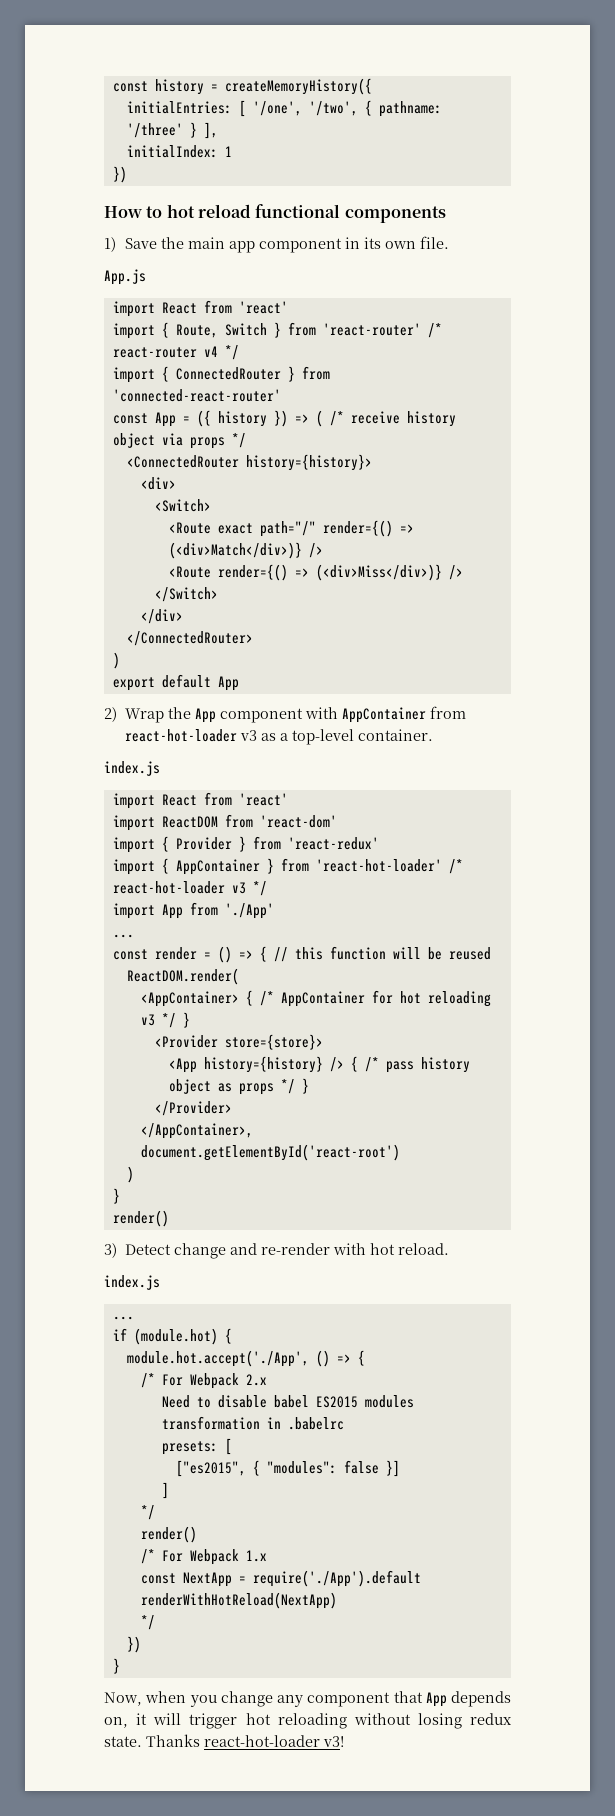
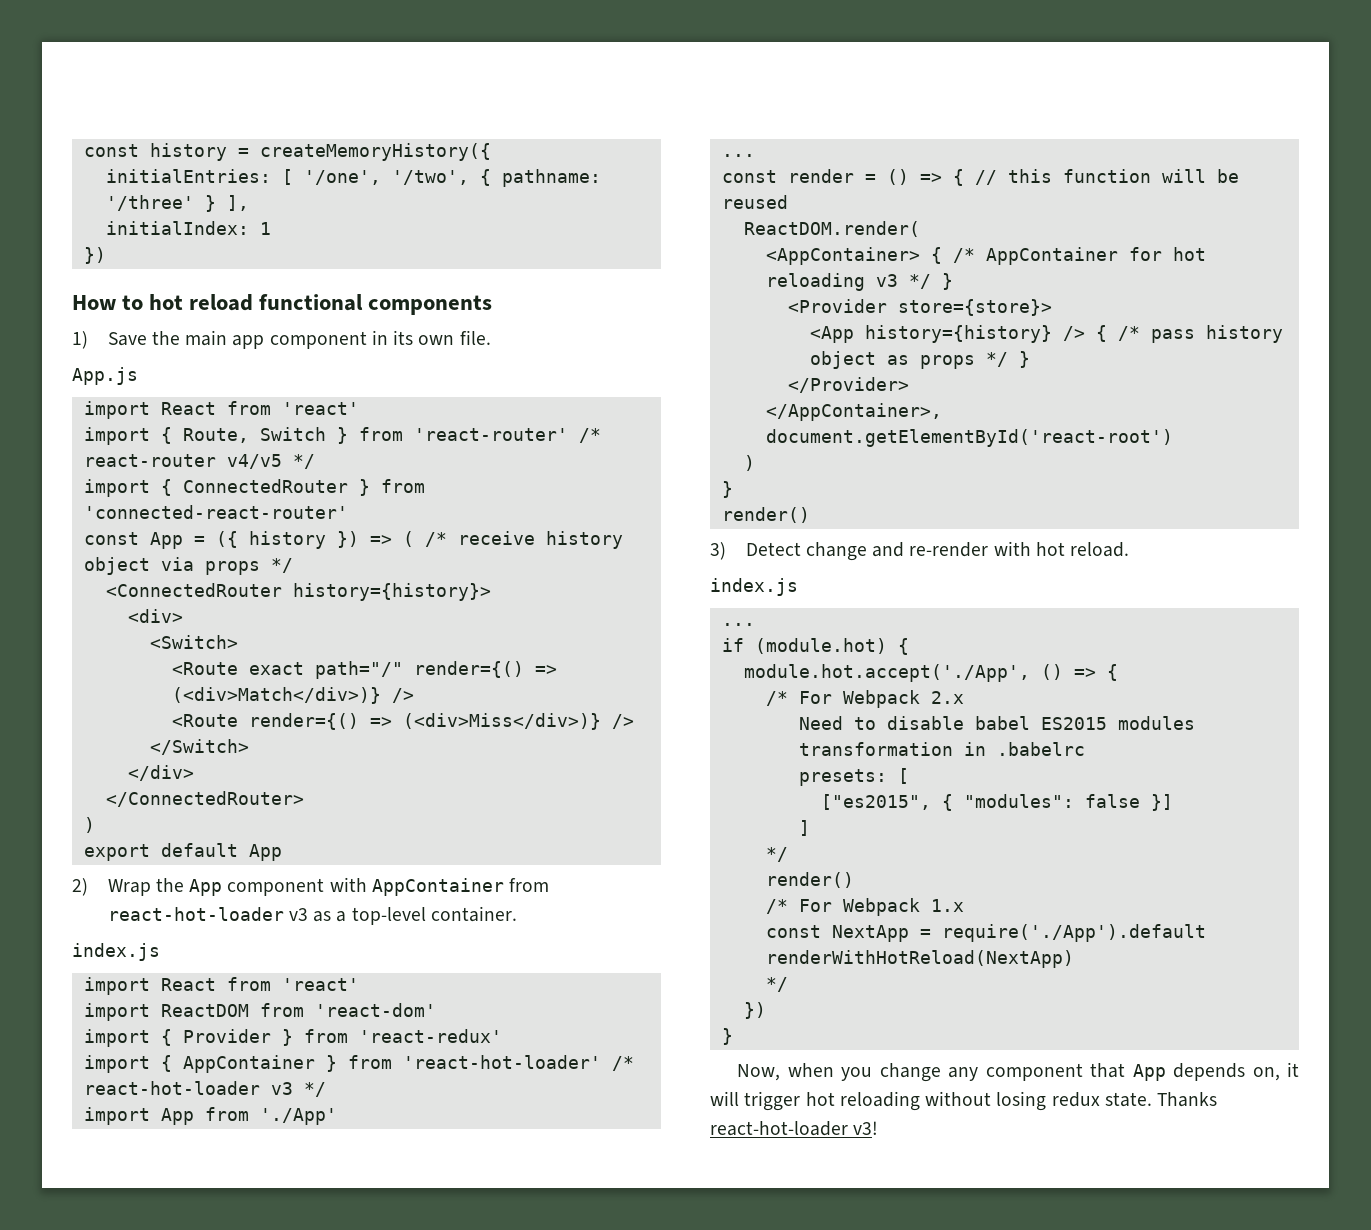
[203,346,218,357] v4 -> [226,454,282,469] v4/v5

